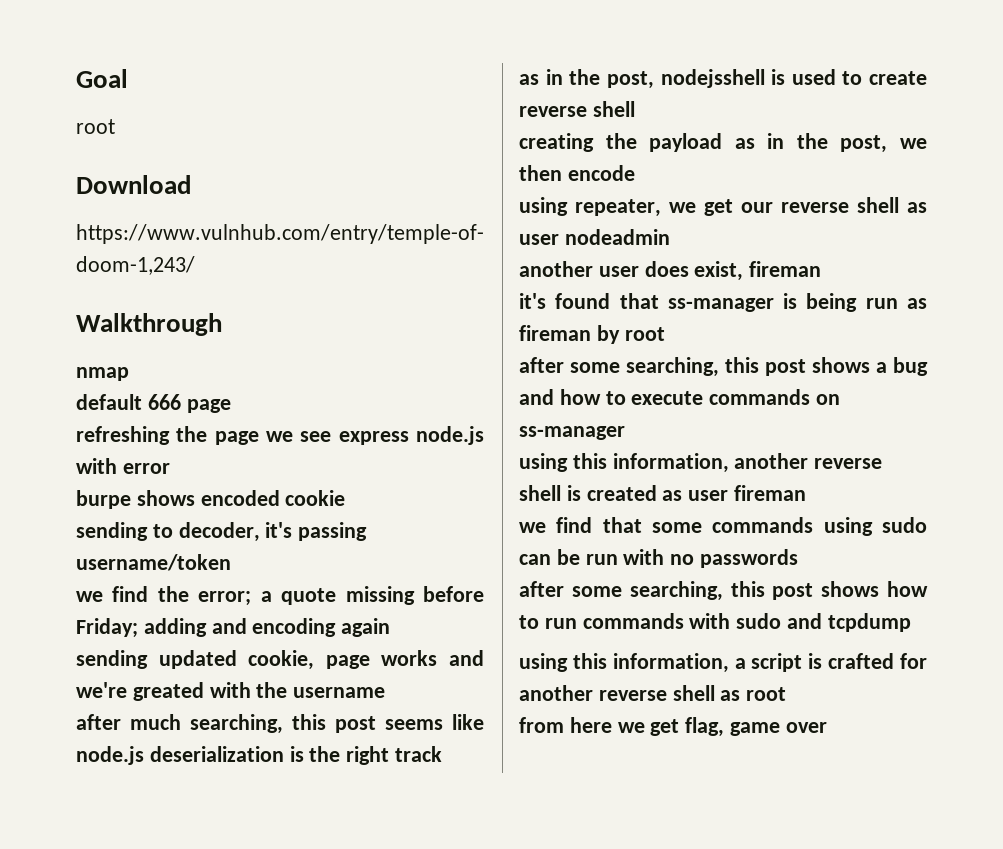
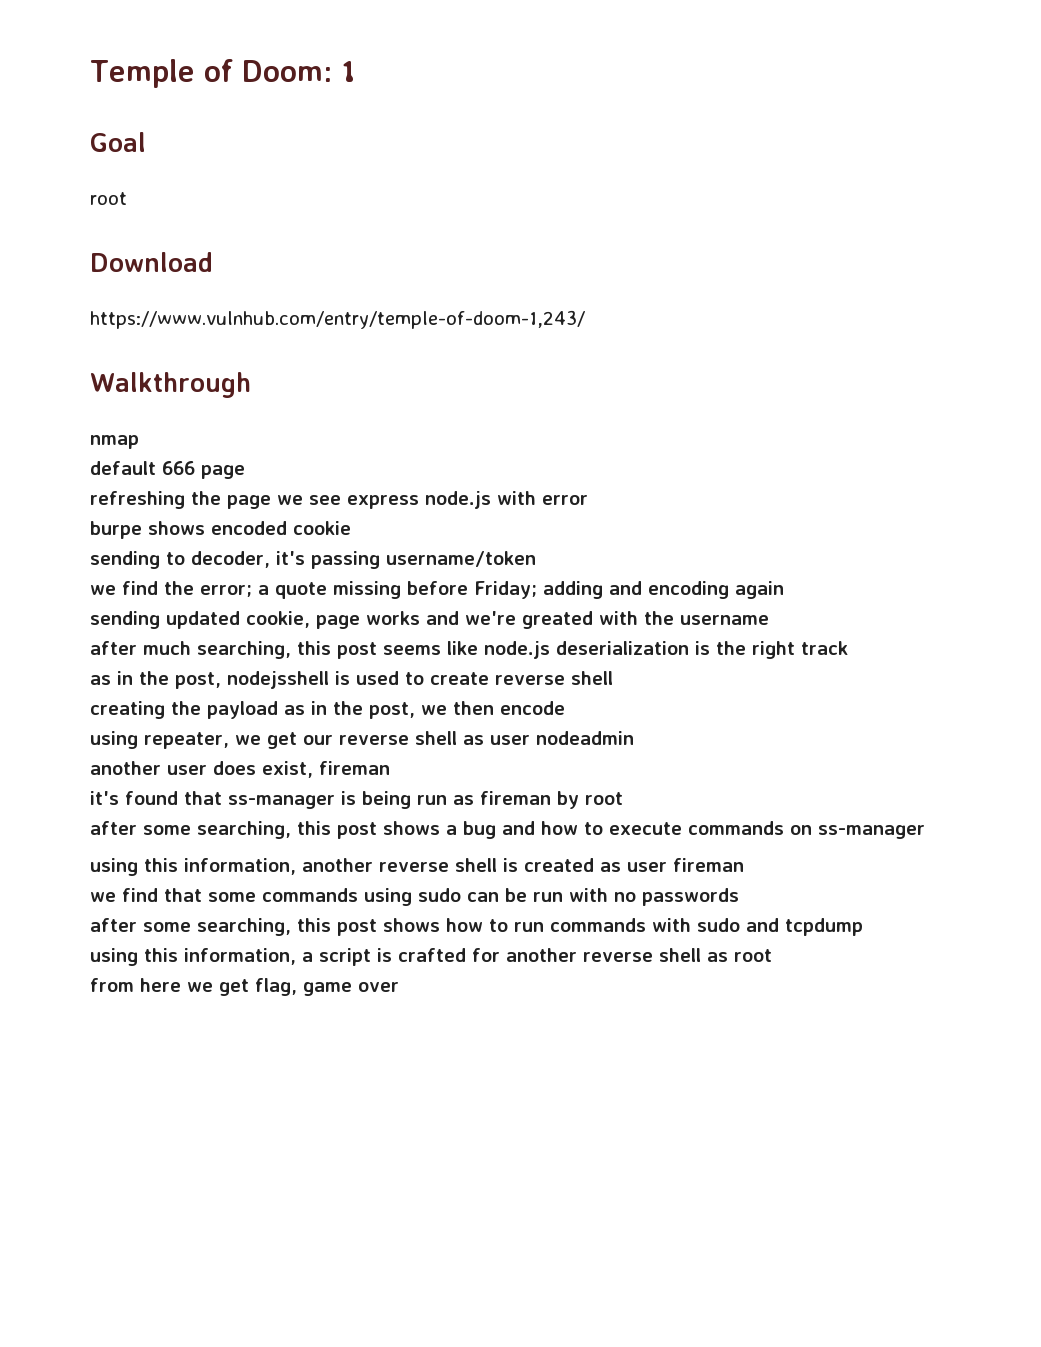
(76, 78) none -> [90,59,356,88] Temple of Doom: 1 //

